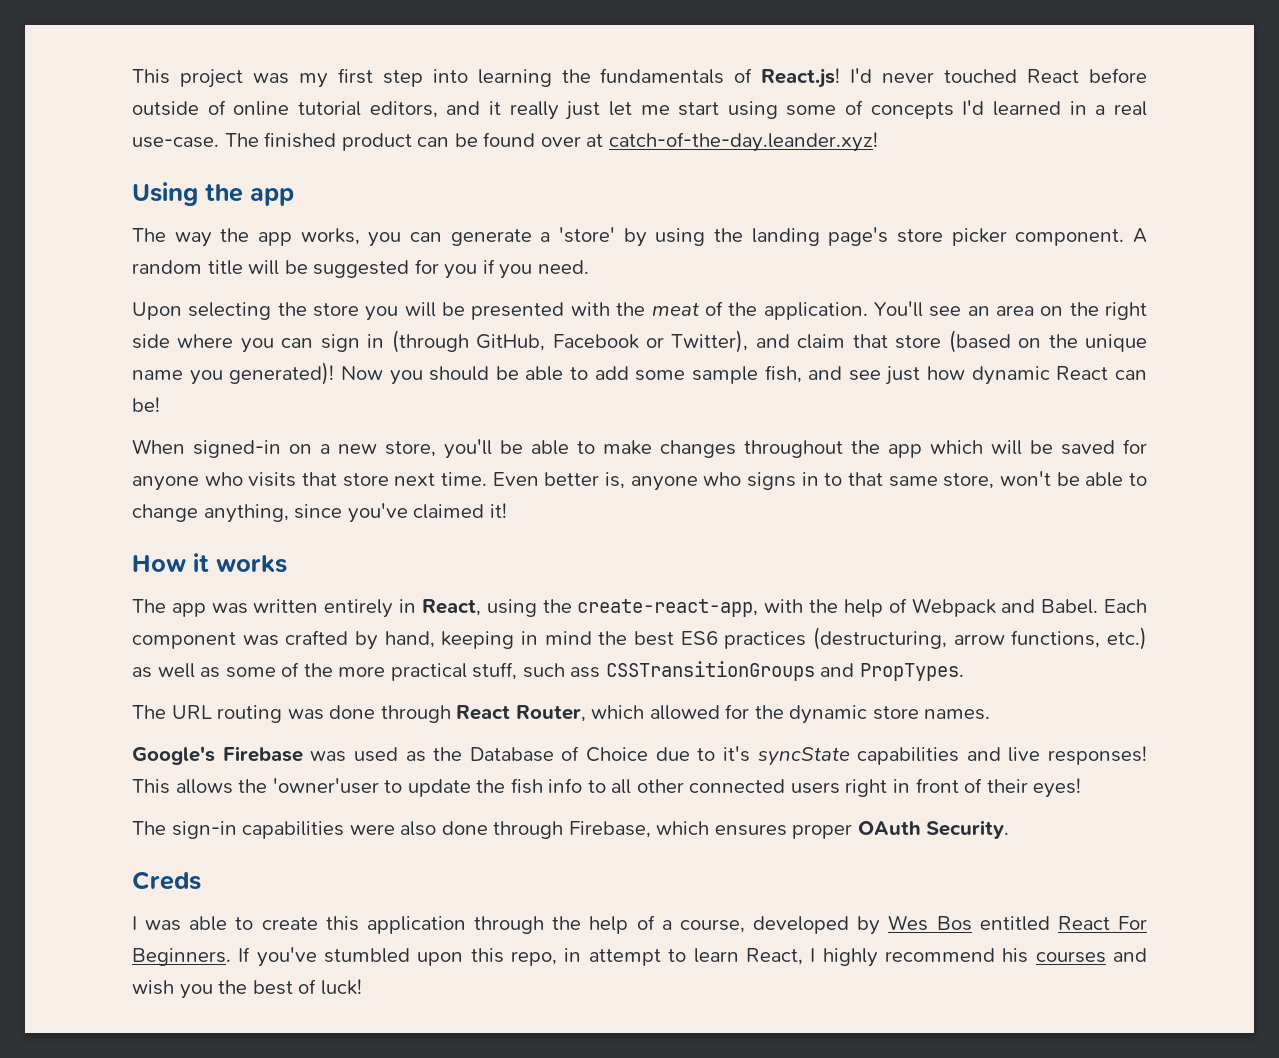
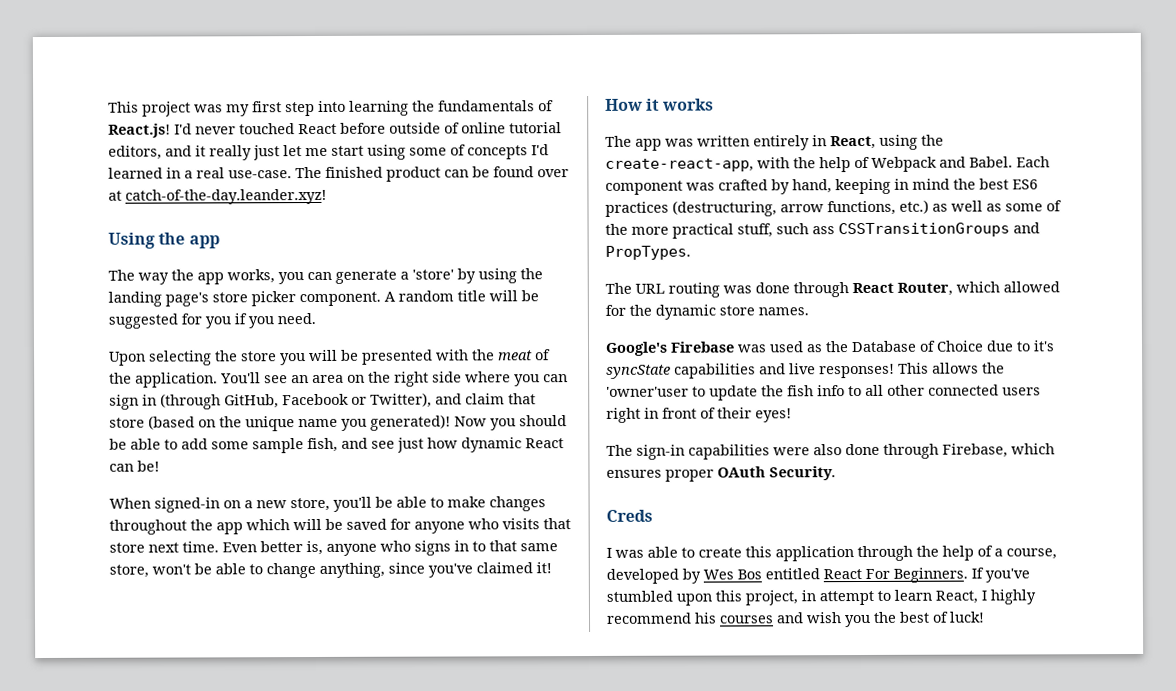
[511,951,558,966] repo, -> [745,590,798,606] project,

